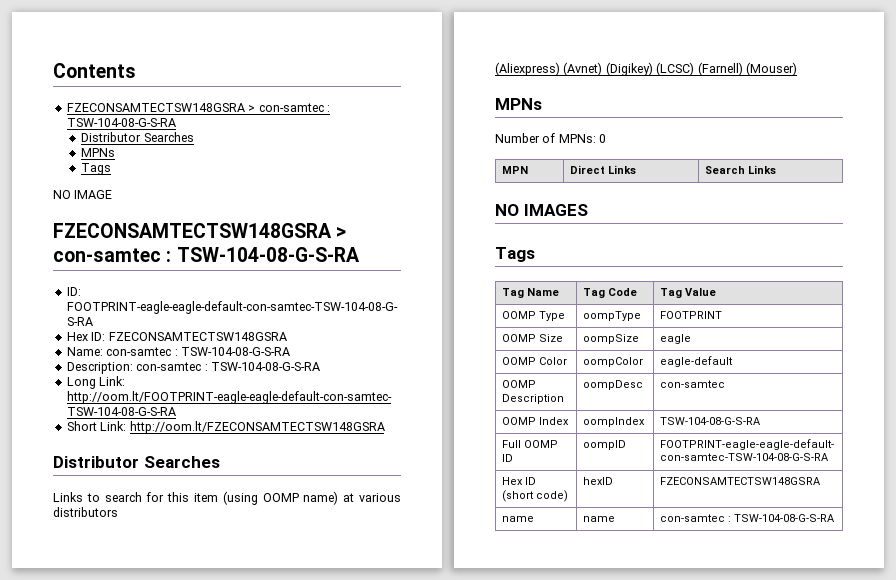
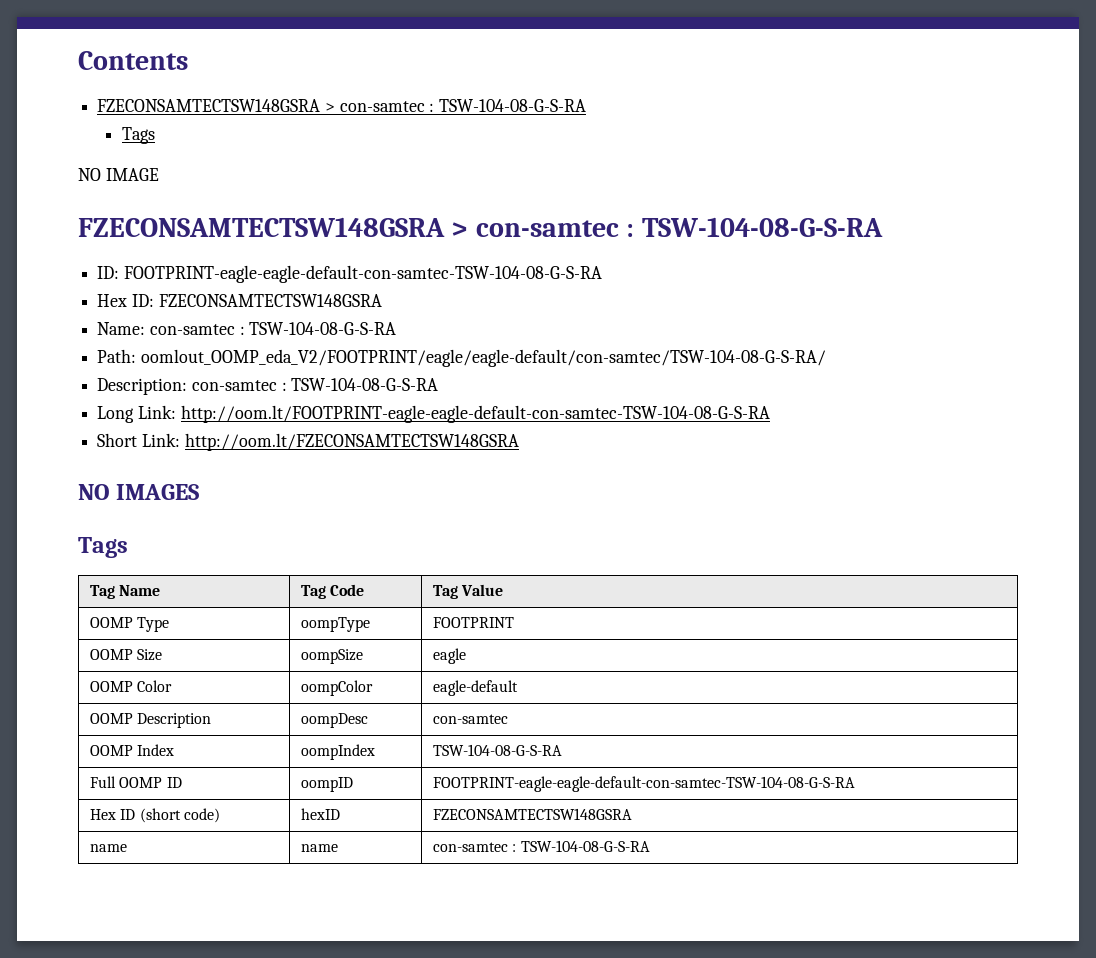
[81,132,194,142] [81,148,116,157] // Distributor Searches // MPNs -> (587, 105) none
(290, 351) none -> [97,349,826,367] // Path: oomlout_OOMP_eda_V2/FOOTPRINT/eagle/eagle-default/con-samtec/TSW-104-08-G-S-RA/
[53,456,220,468] [53,491,402,505] [53,507,118,517] [495,62,797,76] [495,98,542,110] [495,133,607,143] [502,166,529,174] [570,165,637,174] [705,165,777,174] // Distributor Searches // Links to search for this item (using OOMP name) at various distributors // (Aliexpress) (Avnet) (Digikey) (LCSC) (Farnell) (Mouser) // MPNs // Number of MPNs: 0 // MPN | Direct Links | Search Links -> (519, 442) none

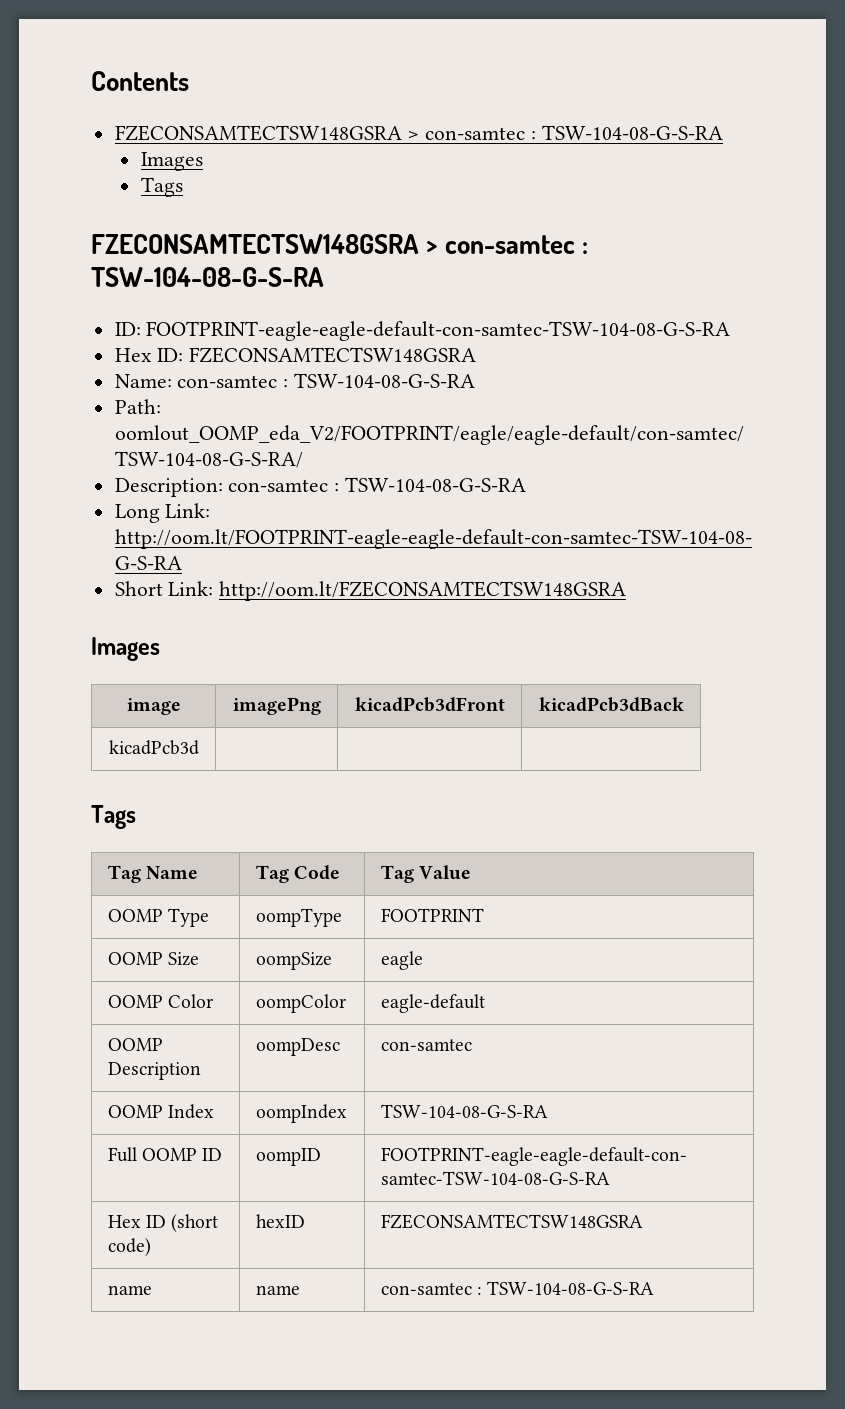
[121,127,155,144] [78,168,159,181] // Tags // NO IMAGE -> [140,152,203,171] [140,177,183,197] // Images // Tags
[78,484,200,500] NO IMAGES -> [91,637,160,661] [126,698,181,715] [232,697,321,715] [354,697,505,712] [538,697,684,712] [108,740,199,755] Images // image | imagePng | kicadPcb3dFront | kicadPcb3dBack // kicadPcb3d | | |

